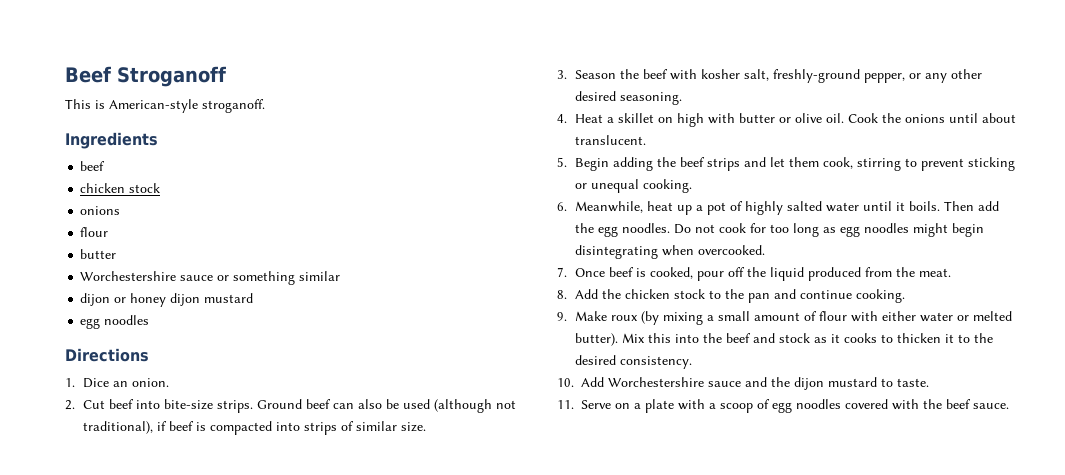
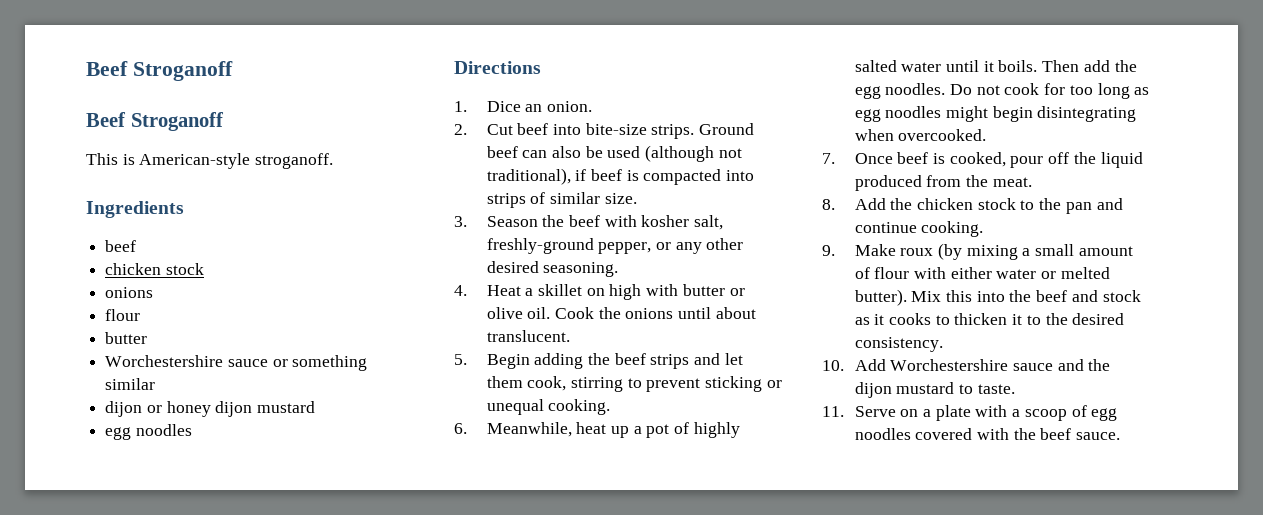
[65,66,226,87] Beef Stroganoff -> [86,61,233,81] [86,112,224,131] Beef Stroganoff // Beef Stroganoff

